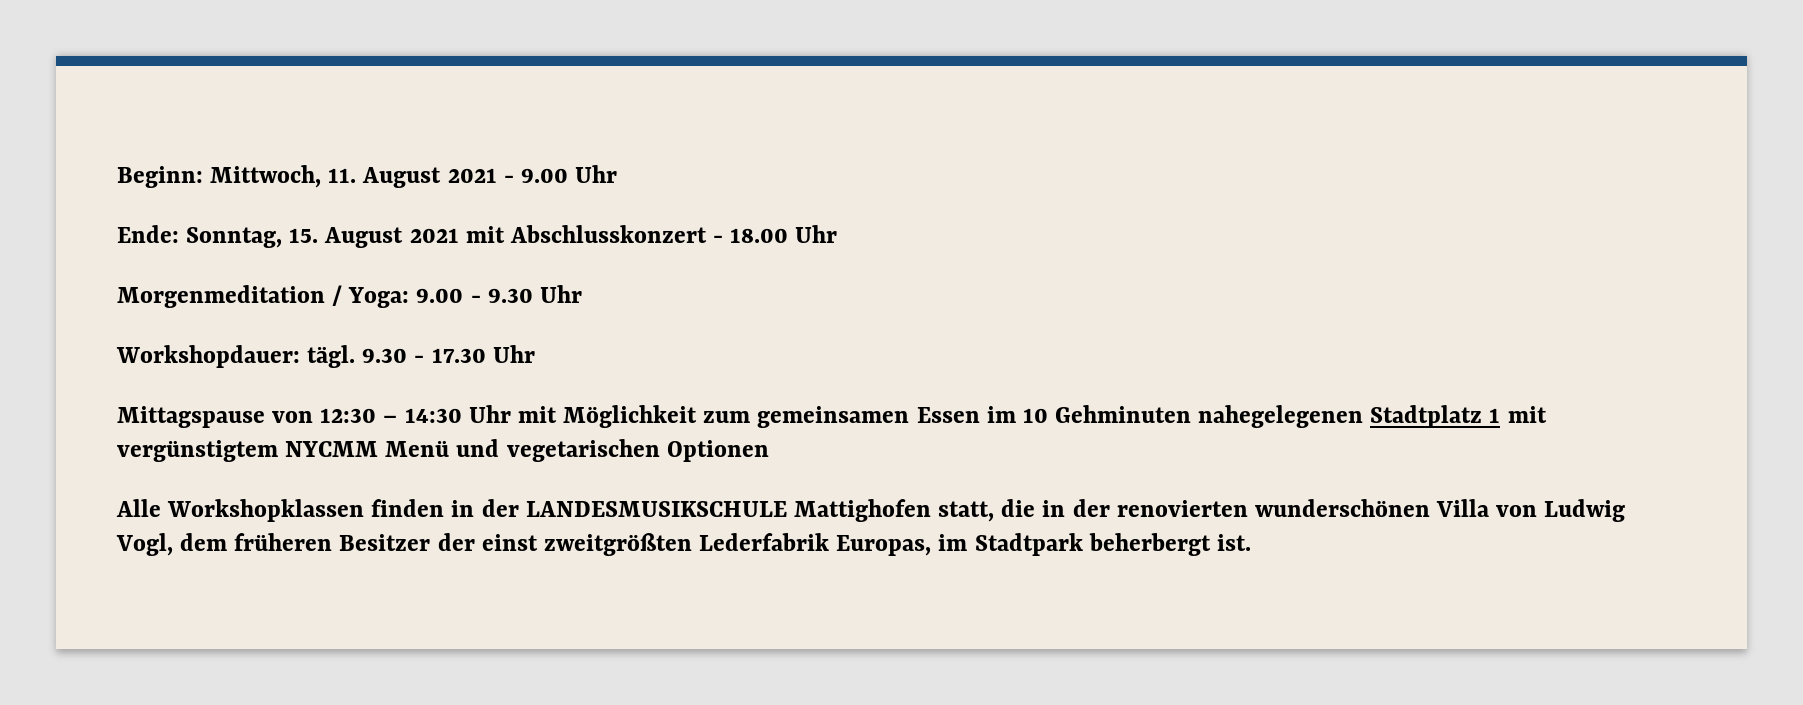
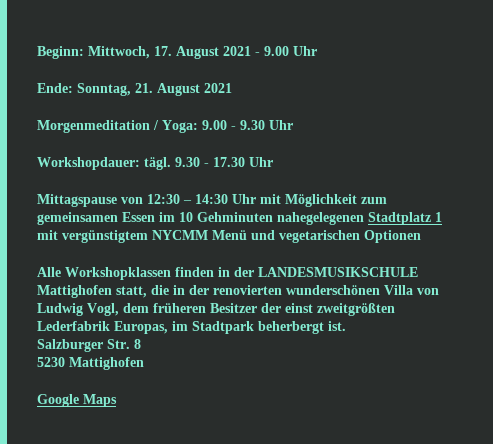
[328,168,357,183] 11. -> [154,46,172,56] 17.
[289,225,838,248] 15. August 2021 mit Abschlusskonzert - 18.00 Uhr -> [135,83,232,96] 21. August 2021
(1251, 542) none -> [37,339,141,352] [37,357,144,370] [37,394,117,407] // Salzburger Str. 8 // 5230 Mattighofen // Google Maps

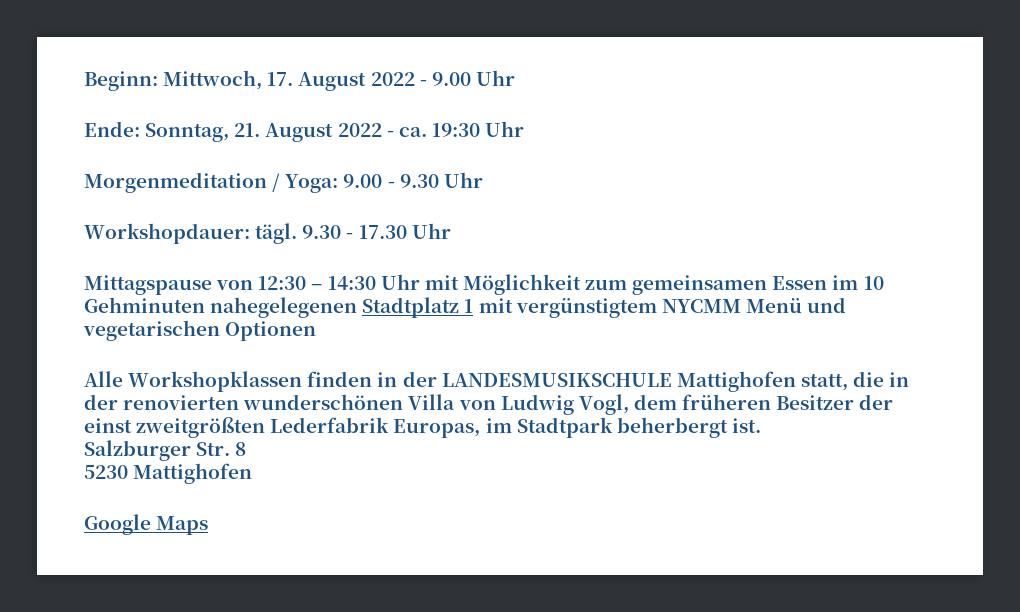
[223,46,251,56] 2021 -> [370,72,415,86] 2022
[204,83,232,93] 2021 -> [337,121,525,137] 2022 - ca. 19:30 Uhr

